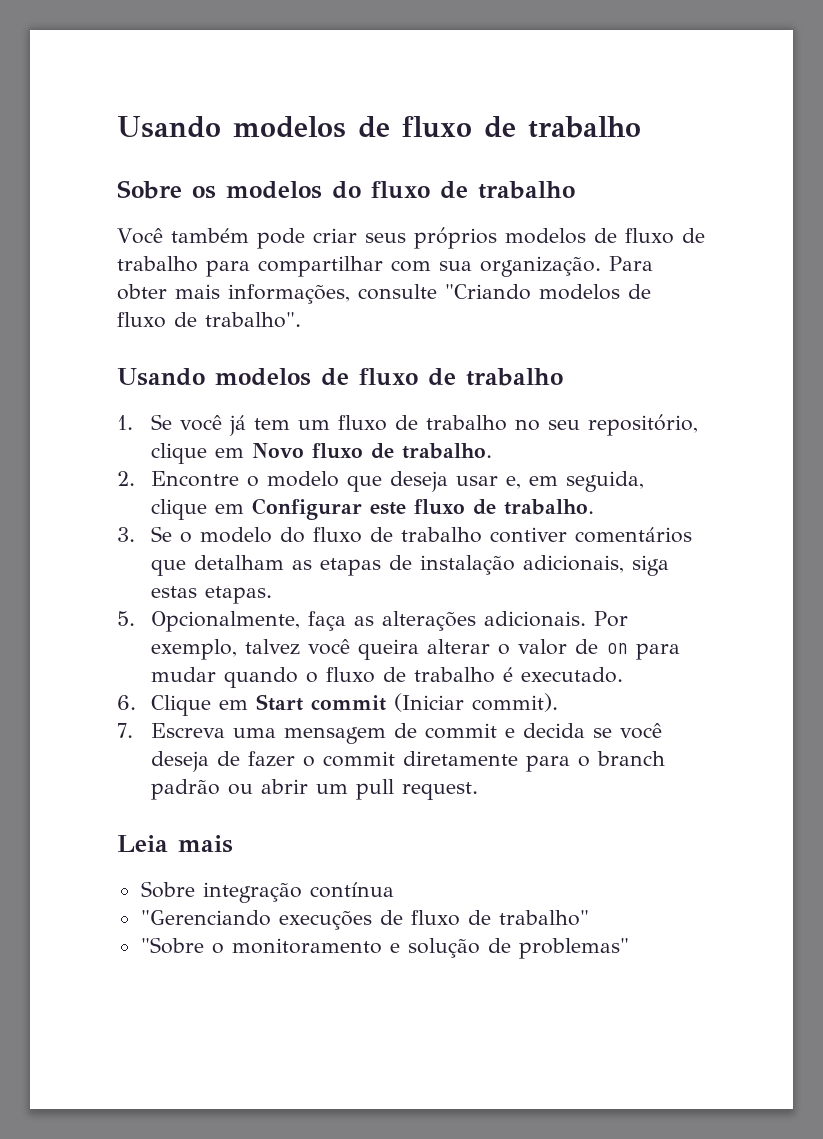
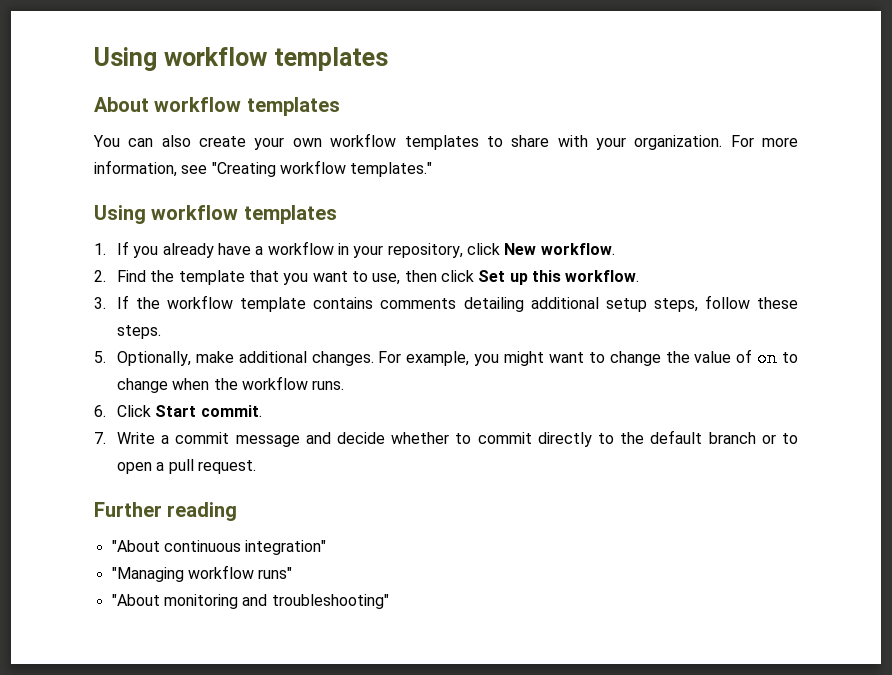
[117,116,641,138] [117,180,575,199] [117,227,705,249] [117,256,653,277] [117,284,651,304] [117,312,301,328] [117,368,563,386] [117,414,698,436] [150,443,492,464] [117,471,644,492] [150,498,594,520] [117,526,692,543] [150,555,669,576] [150,586,272,604] [117,611,628,632] [150,639,680,660] [150,667,623,688] [117,693,558,716] [117,723,662,744] [150,751,665,772] [150,779,478,800] [117,835,233,853] [140,881,394,903] [140,910,589,930] [140,937,629,959] Usando modelos de fluxo de trabalho // Sobre os modelos do fluxo de trabalho // Você também pode criar seus próprios modelos de fluxo de trabalho para compartilhar com sua organização. Para obter mais informações, consulte "Criando modelos de fluxo de trabalho". // Usando modelos de fluxo de trabalho // 1. Se você já tem um fluxo de trabalho no seu repositório, clique em Novo fluxo de trabalho. // 2. Encontre o modelo que deseja usar e, em seguida, clique em Configurar este fluxo de trabalho. // 3. Se o modelo do fluxo de trabalho contiver comentários que detalham as etapas de instalação adicionais, siga estas etapas. // 5. Opcionalmente, faça as alterações adicionais. Por exemplo, talvez você queira alterar o valor de on para mudar quando o fluxo de trabalho é executado. // 6. Clique em Start commit (Iniciar commit). // 7. Escreva uma mensagem de commit e decida se você deseja de fazer o commit diretamente para o branch padrão ou abrir um pull request. // Leia mais // Sobre integração contínua // "Gerenciando execuções de fluxo de trabalho" // "Sobre o monitoramento e solução de problemas" -> [94,47,388,71] [94,97,340,116] [93,133,798,150] [94,160,433,177] [94,205,337,224] [94,241,615,258] [94,270,640,285] [94,295,798,312] [117,325,162,339] [94,349,799,367] [117,376,345,393] [94,405,262,417] [94,430,799,447] [117,459,256,474] [94,502,238,521] [111,540,327,555] [111,565,293,582] [111,594,389,609] Using workflow templates // About workflow templates // You can also create your own workflow templates to share with your organization. For more information, see "Creating workflow templates." // Using workflow templates // 1. If you already have a workflow in your repository, click New workflow. // 2. Find the template that you want to use, then click Set up this workflow. // 3. If the workflow template contains comments detailing additional setup steps, follow these steps. // 5. Optionally, make additional changes. For example, you might want to change the value of on to change when the workflow runs. // 6. Click Start commit. // 7. Write a commit message and decide whether to commit directly to the default branch or to open a pull request. // Further reading // "About continuous integration" // "Managing workflow runs" // "About monitoring and troubleshooting"

